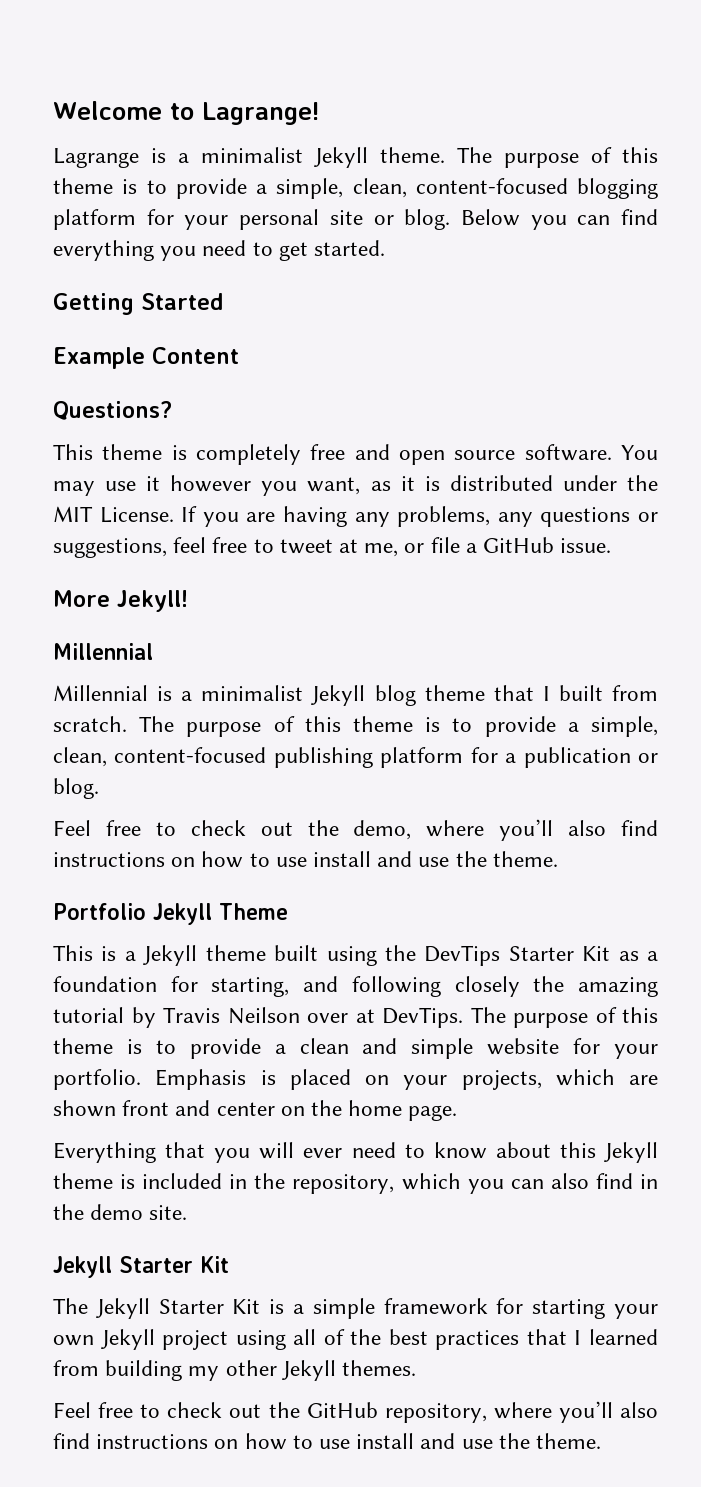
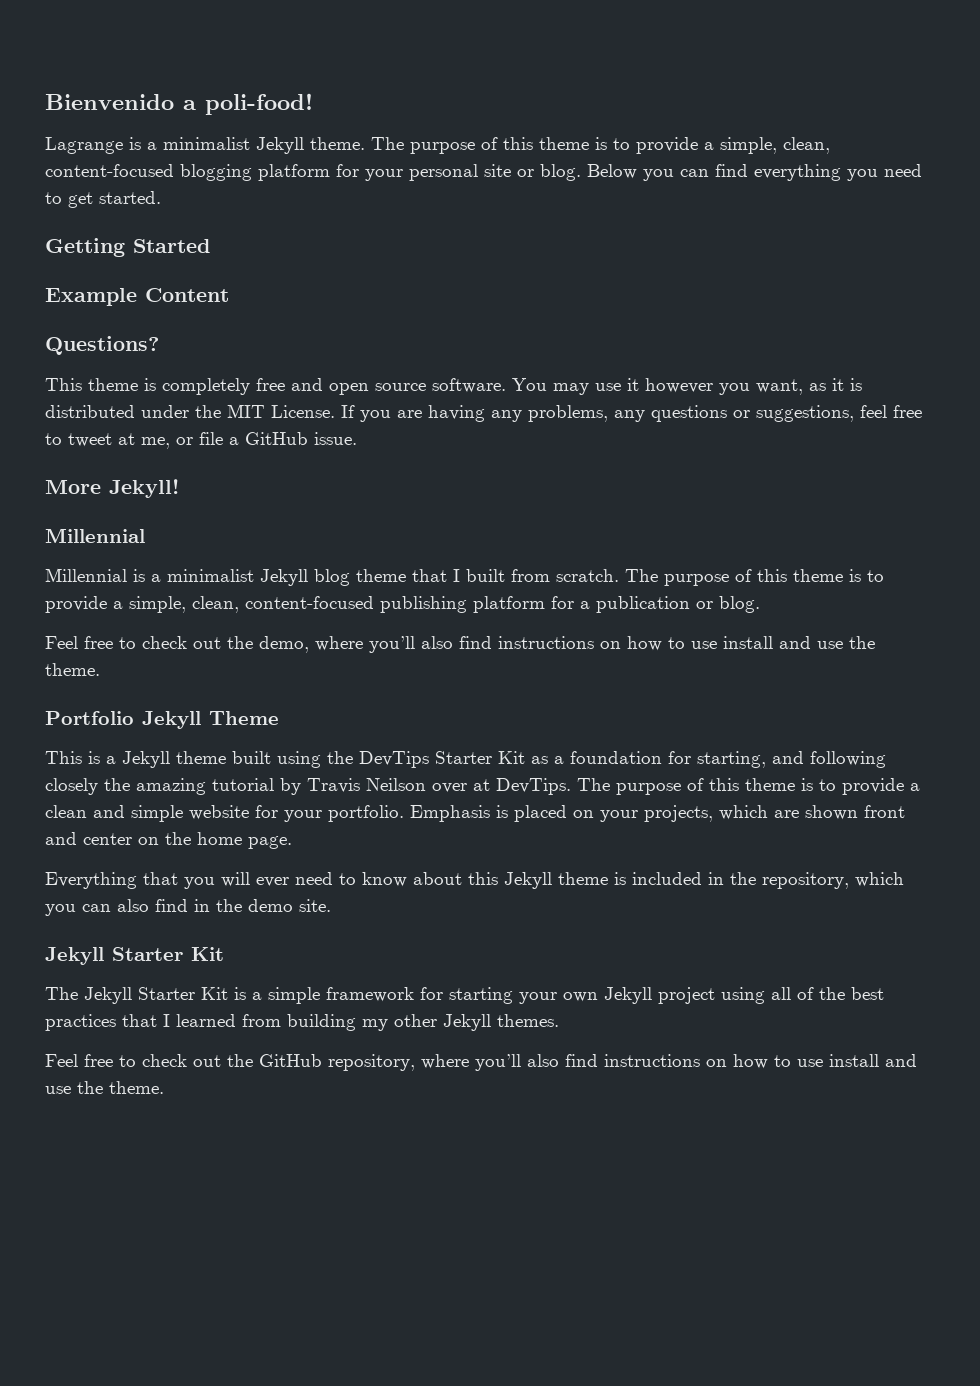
[53,101,320,125] Welcome to Lagrange! -> [45,93,313,115] Bienvenido a poli-food!

